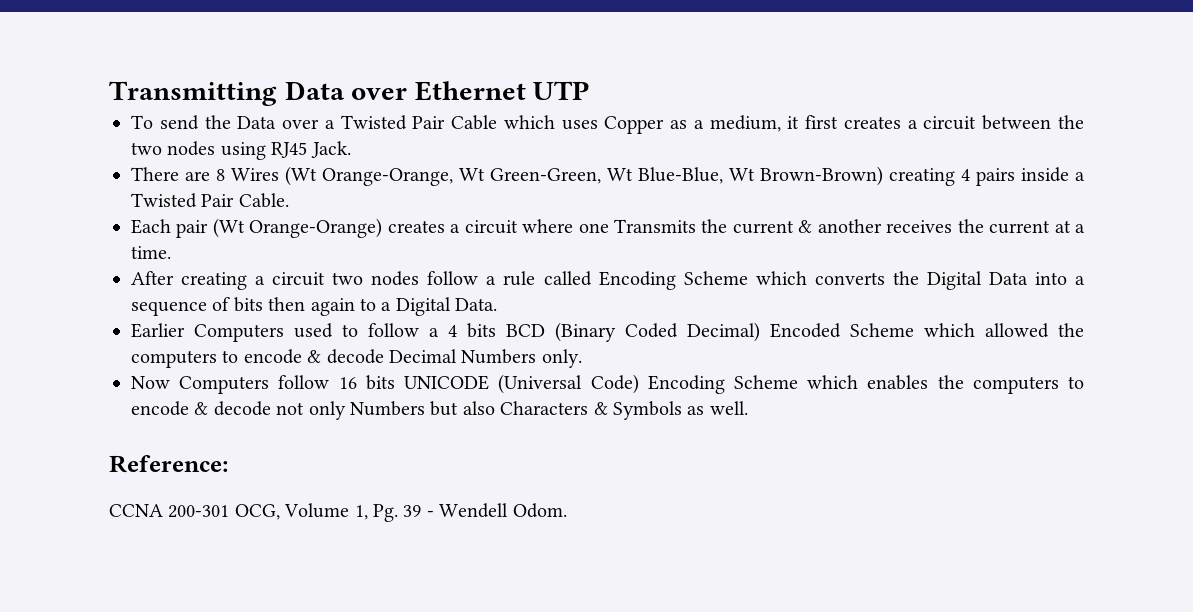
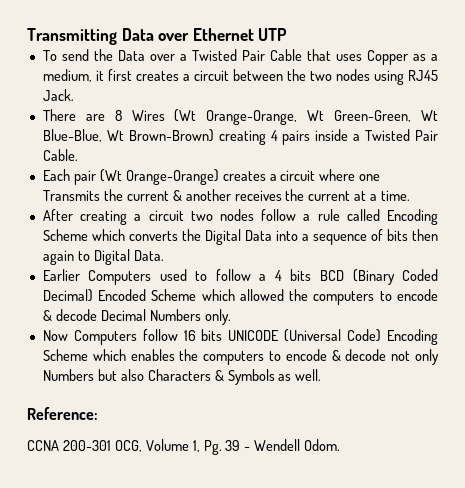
[503,115,555,129] which -> [306,49,331,61] that
[381,302,392,311] a -> (90, 256) none

